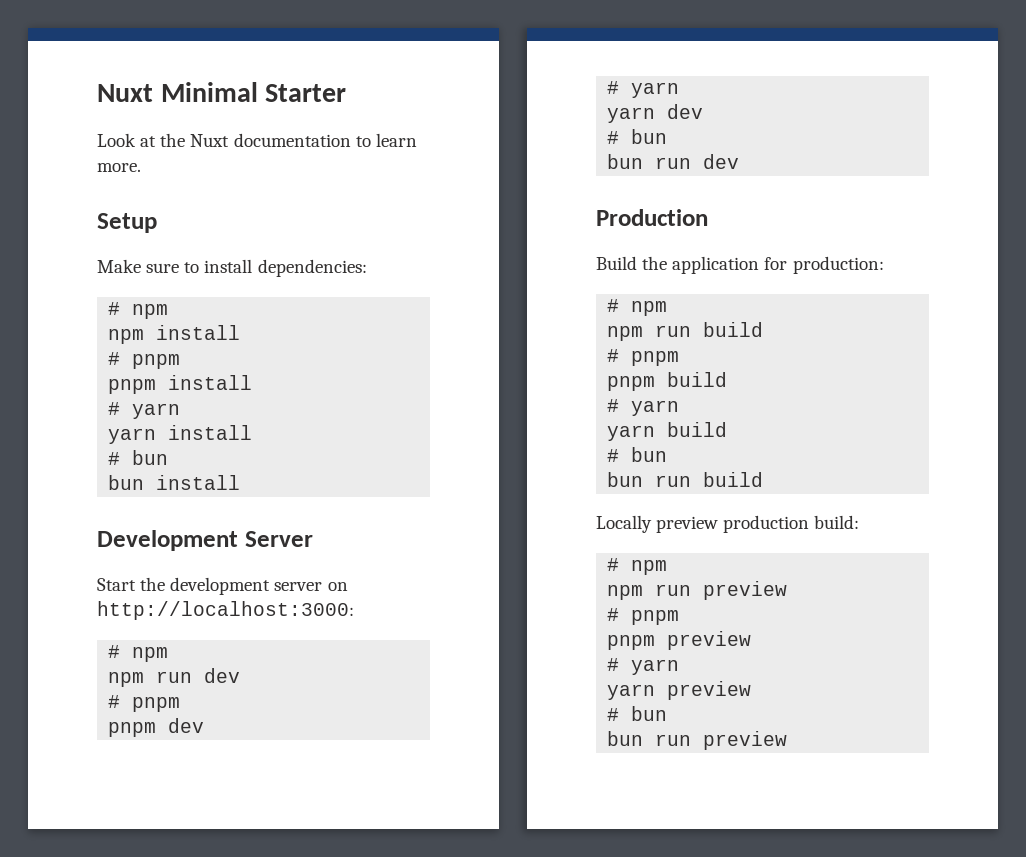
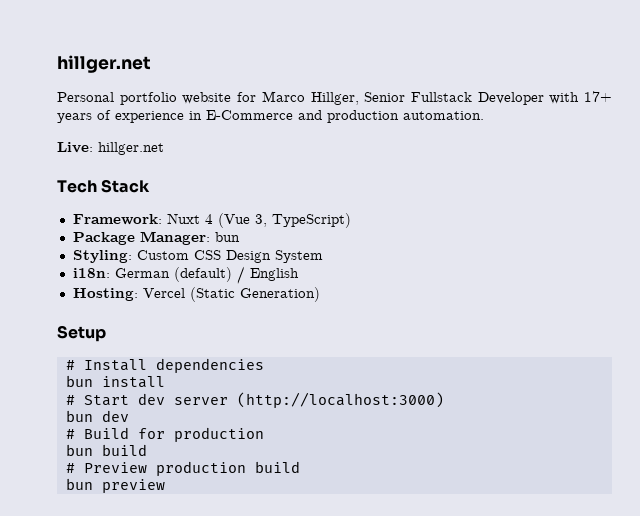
[97,82,347,102] [97,133,417,147] [97,163,141,172] [97,213,157,233] [97,259,367,277] [108,302,169,319] [108,325,241,344] [108,352,181,369] [108,375,253,394] [108,402,181,419] [108,425,253,444] [108,450,169,465] [108,475,241,490] [97,530,313,551] [97,577,348,595] [97,601,354,620] [108,645,169,662] [108,668,241,687] [108,695,181,712] [108,718,205,737] [607,81,680,98] [607,104,704,123] [607,129,668,144] [607,154,740,169] [596,209,708,226] [596,256,884,274] [607,299,668,316] [607,322,764,341] [607,349,680,366] [607,372,728,391] [607,399,680,416] [607,422,728,441] [607,447,668,462] [607,472,764,487] [596,515,860,533] [607,558,668,575] [607,581,788,600] [607,608,680,625] [607,631,752,650] [607,658,680,675] [607,681,752,700] [607,706,668,721] [607,731,692,746] Nuxt Minimal Starter // Look at the Nuxt documentation to learn more. // Setup // Make sure to install dependencies: // # npm // npm install // # pnpm // pnpm install // # yarn // yarn install // # bun // bun install // Development Server // Start the development server on http://localhost:3000: // # npm // npm run dev // # pnpm // pnpm dev // # yarn // yarn dev // # bun // bun run dev // Production // Build the application for production: // # npm // npm run build // # pnpm // pnpm build // # yarn // yarn build // # bun // bun run build // Locally preview production build: // # npm // npm run preview // # pnpm // pnpm preview // # yarn // yarn preview // # bun // bun run -> [57,55,151,73] [57,91,612,105] [57,110,484,123] [57,142,164,155] [57,179,151,193] [72,213,351,228] [72,231,240,245] [72,250,323,263] [72,266,299,284] [72,287,320,302] [57,325,106,342] [65,358,264,373] [65,375,165,388] [65,392,444,408] [65,410,129,422] [65,427,264,442] [65,444,147,456] [65,461,300,476] [65,478,93,490] hillger.net // Personal portfolio website for Marco Hillger, Senior Fullstack Developer with 17+ years of experience in E-Commerce and production automation. // Live: hillger.net // Tech Stack // Framework: Nuxt 4 (Vue 3, TypeScript) // Package Manager: bun // Styling: Custom CSS Design System // i18n: German (default) / English // Hosting: Vercel (Static Generation) // Setup // # Install dependencies // bun install // # Start dev server (http://localhost:3000) // bun dev // # Build for production // bun build // # Preview production build // bun

